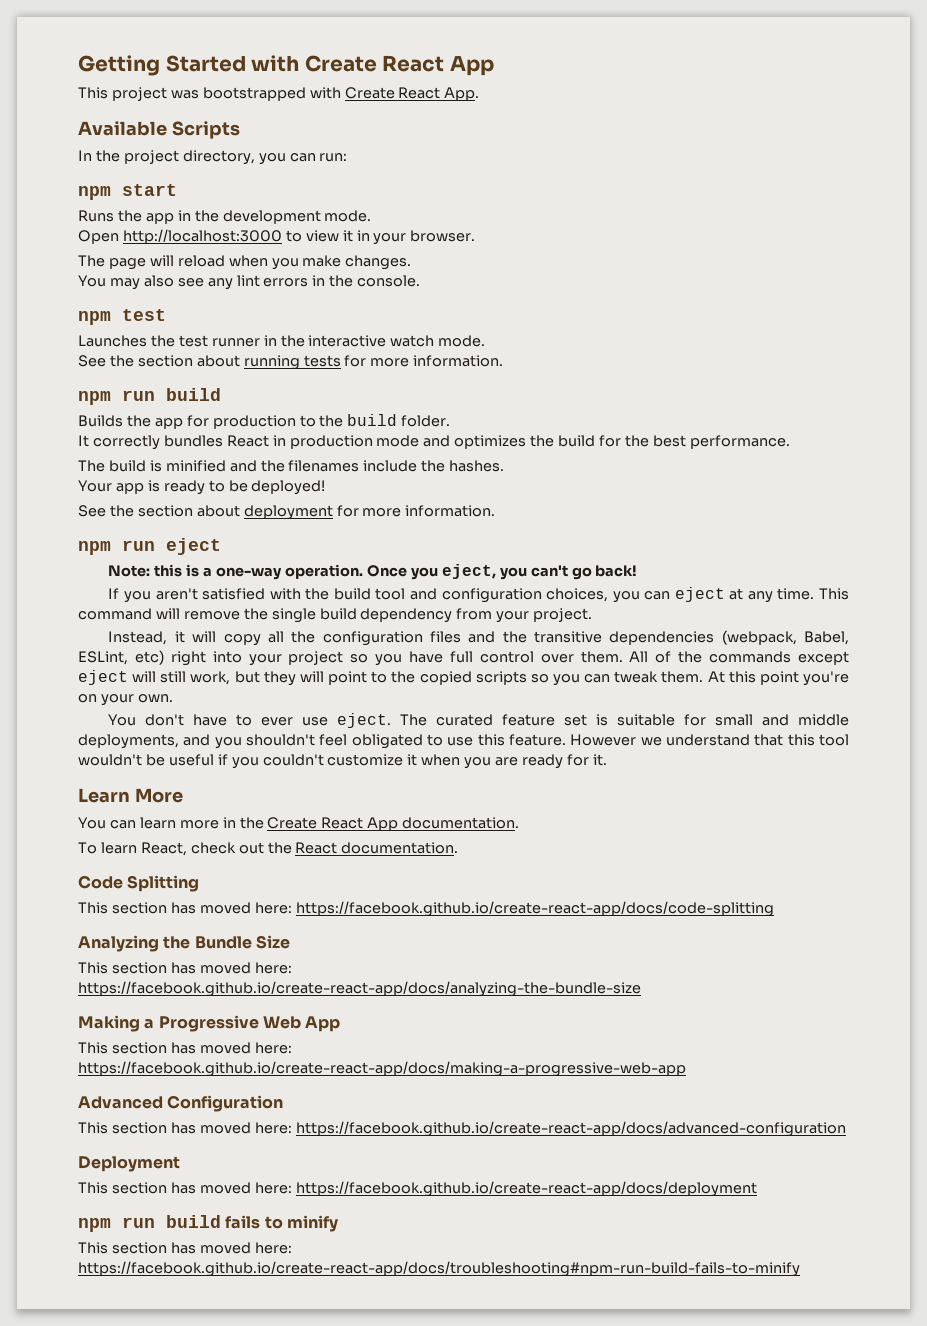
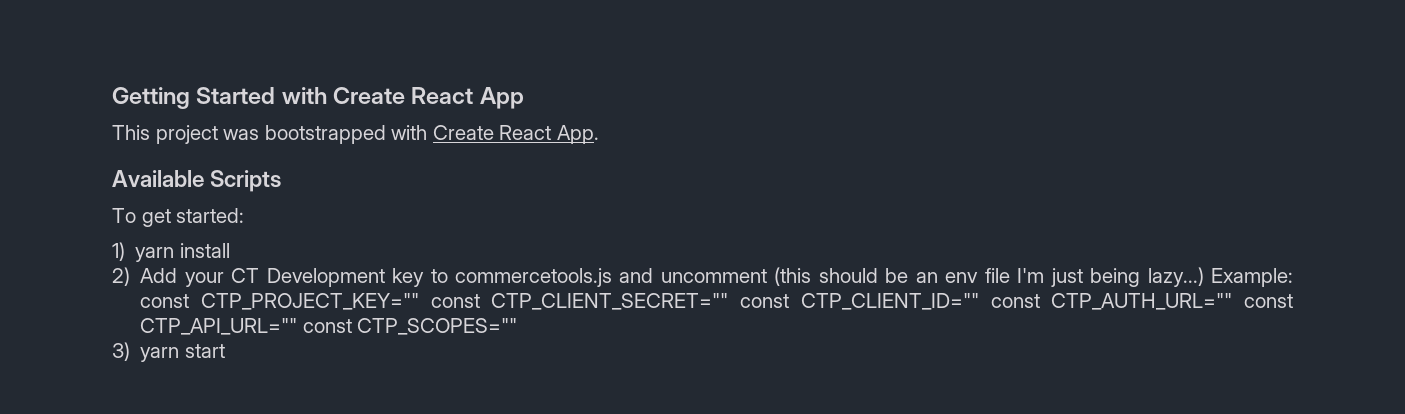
[78,150,348,165] [78,184,177,200] [78,210,372,224] [78,229,476,245] [78,255,412,270] [78,275,421,290] [78,309,166,325] [78,335,486,347] [78,355,504,370] [78,388,221,405] [78,414,451,429] [78,435,790,450] [78,460,505,472] [78,480,326,495] [78,505,496,520] [78,538,221,555] [108,564,638,580] [108,587,850,603] [78,608,593,623] [108,630,849,646] [78,650,849,666] [78,670,849,686] [78,694,173,706] [108,713,849,728] [78,734,850,749] [78,754,607,769] [78,788,183,803] [78,817,520,831] [78,842,459,856] [78,875,200,892] [78,901,774,917] [78,935,290,952] [78,962,292,974] [78,981,641,997] [78,1015,341,1032] [78,1042,292,1054] [78,1061,686,1077] [78,1095,284,1112] [78,1121,846,1137] [78,1156,180,1172] [78,1181,757,1197] [78,1215,338,1232] [78,1242,292,1254] [78,1261,800,1277] In the project directory, you can run: // npm start // Runs the app in the development mode. // Open http://localhost:3000 to view it in your browser. // The page will reload when you make changes. // You may also see any lint errors in the console. // npm test // Launches the test runner in the interactive watch mode. // See the section about running tests for more information. // npm run build // Builds the app for production to the build folder. // It correctly bundles React in production mode and optimizes the build for the best performance. // The build is minified and the filenames include the hashes. // Your app is ready to be deployed! // See the section about deployment for more information. // npm run eject // Note: this is a one-way operation. Once you eject, you can't go back! // If you aren't satisfied with the build tool and configuration choices, you can eject at any time. This command will remove the single build dependency from your project. // Instead, it will copy all the configuration files and the transitive dependencies (webpack, Babel, ESLint, etc) right into your project so you have full control over them. All of the commands except eject will still work, but they will point to the copied scripts so you can tweak them. At this point you're on your own. // You don't have to ever use eject. The curated feature set is suitable for small and middle deployments, and you shouldn't feel obligated to use this feature. However we understand that this tool wouldn't be useful if you couldn't customize it when you are ready for it. // Learn More // You can learn more in the Create React App documentation. // To learn React, check out the React documentation. // Code Splitting // This section has moved here: https://facebook.github.io/create-react-app/docs/code-splitting // Analyzing the Bundle Size // This section has moved here: https://facebook.github.io/create-react-app/docs/analyzing-the-bundle-size // Making a Progressive Web App // This section has moved here: https://facebook.github.io/create-react-app/docs/making-a-progressive-web-app // Advanced Configuration // This section has moved here: https://facebook.github.io/create-react-app/docs/advanced-configuration // Deployment // This section has moved here: https://facebook.github.io/create-react-app/docs/deployment // npm run build fails to minify // This section has moved here: https://facebook.github.io/create-react-app/docs/troubleshooting#npm-run-build-fails-to-minify -> [112,208,245,227] [112,242,230,262] [112,267,1293,287] [140,293,1293,310] [140,318,518,335] [112,342,225,362] To get started: // 1) yarn install // 2) Add your CT Development key to commercetools.js and uncomment (this should be an env file I'm just being lazy...) Example: const CTP_PROJECT_KEY="" const CTP_CLIENT_SECRET="" const CTP_CLIENT_ID="" const CTP_AUTH_URL="" const CTP_API_URL="" const CTP_SCOPES="" // 3) yarn start

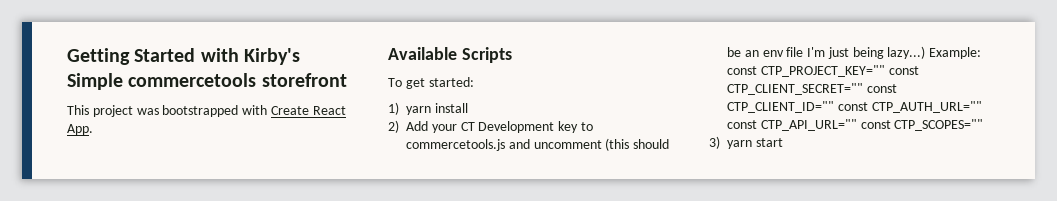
[333,87,524,109] Create React App -> [243,48,300,65] [67,73,347,90] Kirby's Simple commercetools storefront

